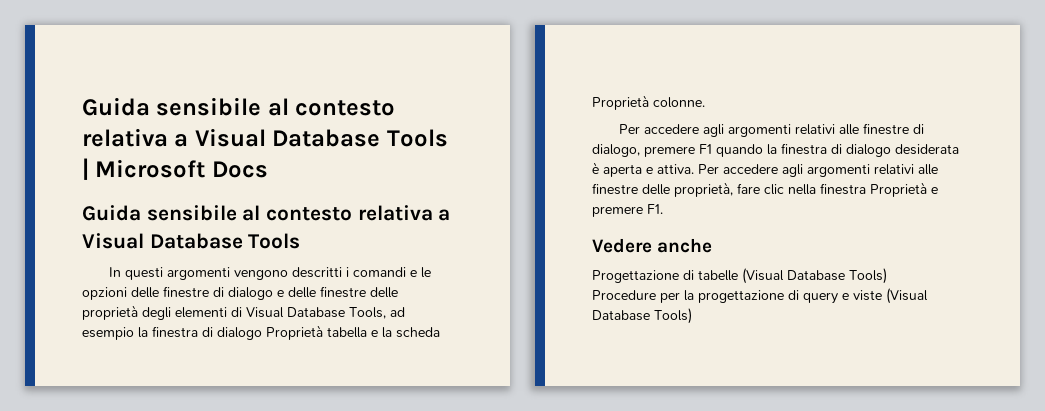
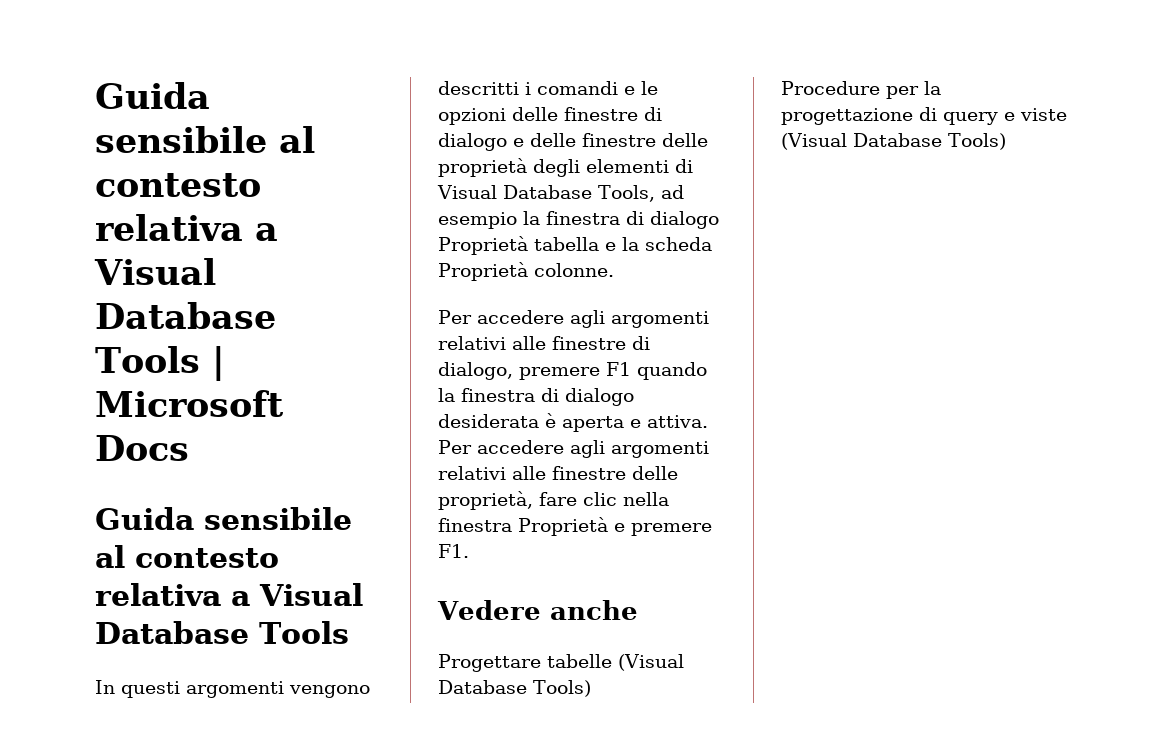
[592,270,694,283] Progettazione di -> [438,654,541,672] Progettare

